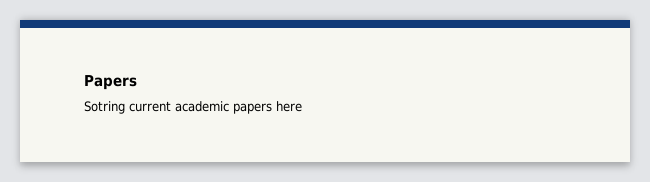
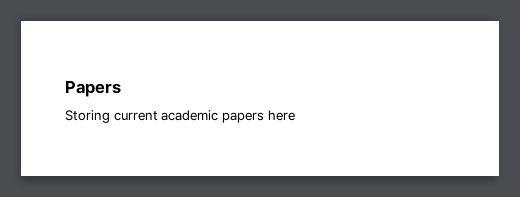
[84,101,125,114] Sotring -> [65,110,110,123] Storing

